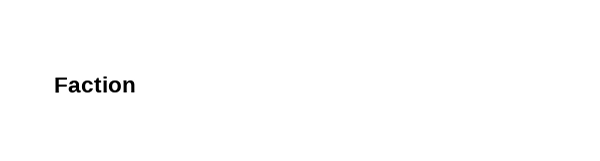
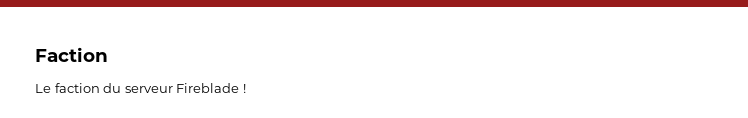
(137, 84) none -> [35,83,246,93] // Le faction du serveur Fireblade !

